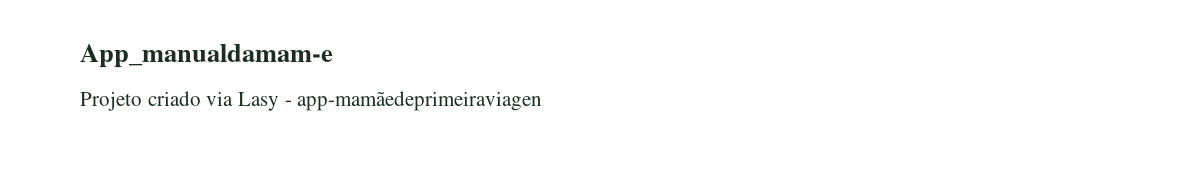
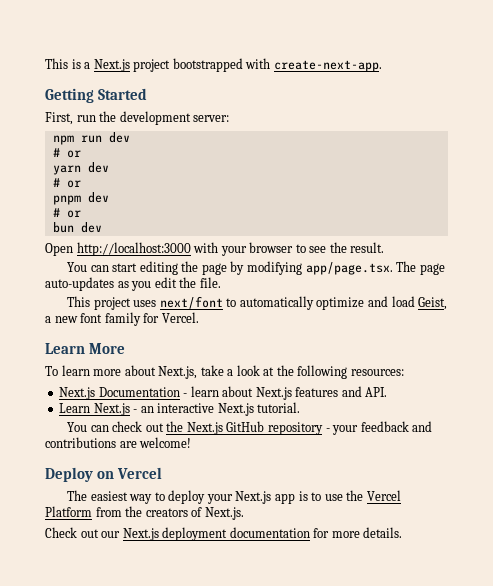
[80,44,333,68] [80,91,543,111] App_manualdamam-e // Projeto criado via Lasy - app-mamãedeprimeiraviagen -> [45,58,382,72] [45,88,148,103] [45,111,230,125] [52,132,130,145] [52,148,81,158] [52,162,109,175] [52,178,81,188] [52,192,109,205] [52,208,81,218] [52,222,102,233] [45,242,385,256] [67,261,445,275] [45,277,221,291] [67,296,448,310] [45,312,199,326] [45,343,126,354] [45,365,404,379] [59,386,388,400] [59,402,301,416] [67,421,433,435] [45,437,192,448] [45,467,163,482] [67,490,401,504] [45,506,244,520] [45,527,403,541] This is a Next.js project bootstrapped with create-next-app. // Getting Started // First, run the development server: // npm run dev // # or // yarn dev // # or // pnpm dev // # or // bun dev // Open http://localhost:3000 with your browser to see the result. // You can start editing the page by modifying app/page.tsx. The page auto-updates as you edit the file. // This project uses next/font to automatically optimize and load Geist, a new font family for Vercel. // Learn More // To learn more about Next.js, take a look at the following resources: // Next.js Documentation - learn about Next.js features and API. // Learn Next.js - an interactive Next.js tutorial. // You can check out the Next.js GitHub repository - your feedback and contributions are welcome! // Deploy on Vercel // The easiest way to deploy your Next.js app is to use the Vercel Platform from the creators of Next.js. // Check out our Next.js deployment documentation for more details.

